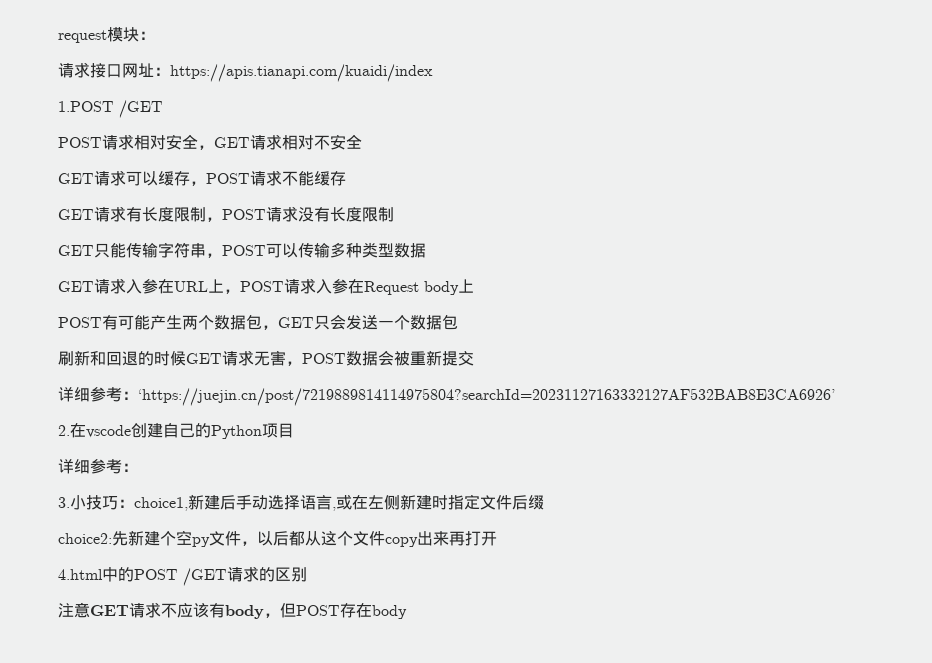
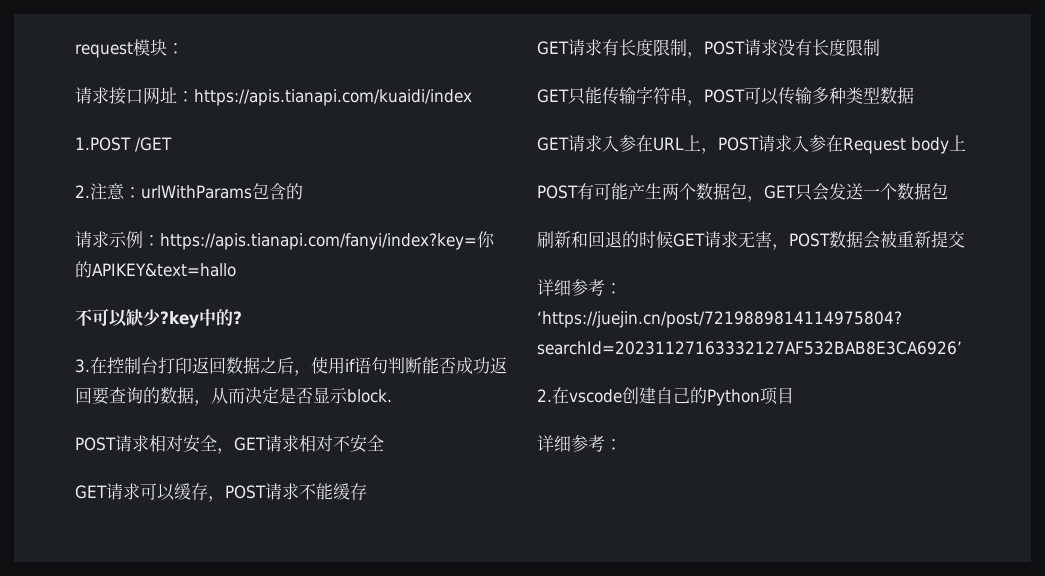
(163, 109) none -> [75,183,303,200] [75,231,495,250] [75,261,236,278] [75,308,242,328] [75,357,507,376] [75,387,392,406] // 2.注意：urlWithParams包含的 // 请求示例：https://apis.tianapi.com/fanyi/index?key=你的APIKEY&text=hallo // 不可以缺少?key中的? // 3.在控制台打印返回数据之后，使用if语句判断能否成功返回要查询的数据，从而决定是否显示block.
[58,494,544,511] [58,530,497,547] [58,566,307,586] [58,602,407,619] // 3.小技巧：choice1,新建后手动选择语言,或在左侧新建时指定文件后缀 // choice2:先新建个空py文件，以后都从这个文件copy出来再打开 // 4.html中的POST /GET请求的区别 // 注意GET请求不应该有body，但POST存在body -> (622, 444) none

